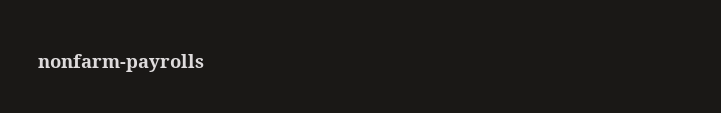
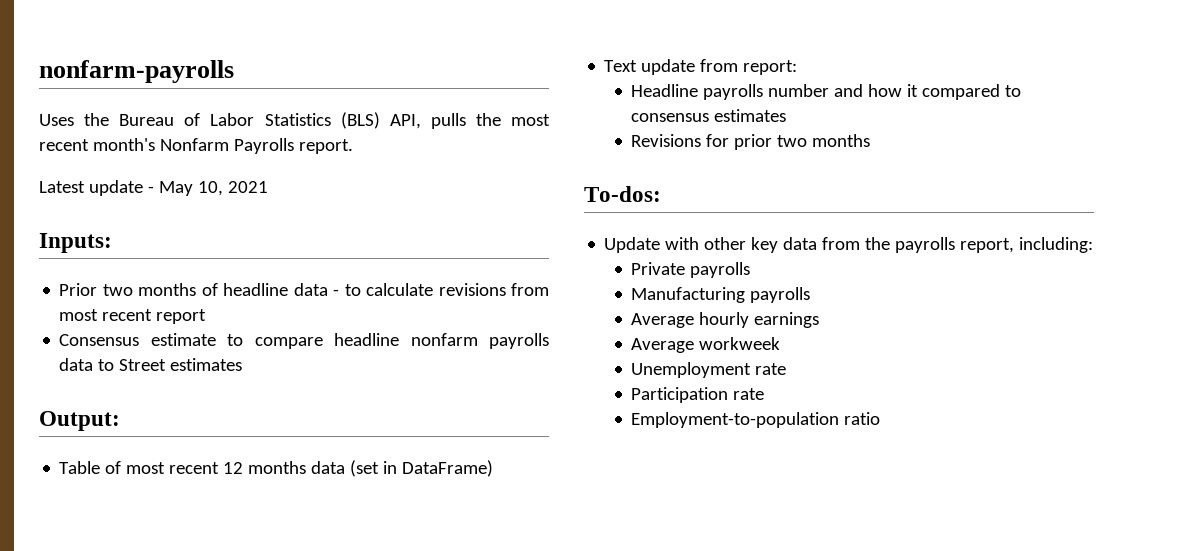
(204, 63) none -> [39,112,551,129] [39,138,353,154] [39,180,268,196] [39,233,112,253] [59,283,549,296] [59,309,207,324] [59,333,549,349] [59,358,243,371] [39,411,120,431] [59,460,494,477] [604,59,798,75] [631,84,1022,100] [631,109,787,122] [631,134,871,150] [584,186,661,202] [604,237,1094,253] [631,262,751,278] [631,287,811,303] [631,312,820,328] [631,337,781,353] [631,362,787,378] [631,387,765,403] [631,412,881,428] // Uses the Bureau of Labor Statistics (BLS) API, pulls the most recent month's Nonfarm Payrolls report. // Latest update - May 10, 2021 // Inputs: // Prior two months of headline data - to calculate revisions from most recent report // Consensus estimate to compare headline nonfarm payrolls data to Street estimates // Output: // Table of most recent 12 months data (set in DataFrame) // Text update from report: // Headline payrolls number and how it compared to consensus estimates // Revisions for prior two months // To-dos: // Update with other key data from the payrolls report, including: // Private payrolls // Manufacturing payrolls // Average hourly earnings // Average workweek // Unemployment rate // Participation rate // Employment-to-population ratio

